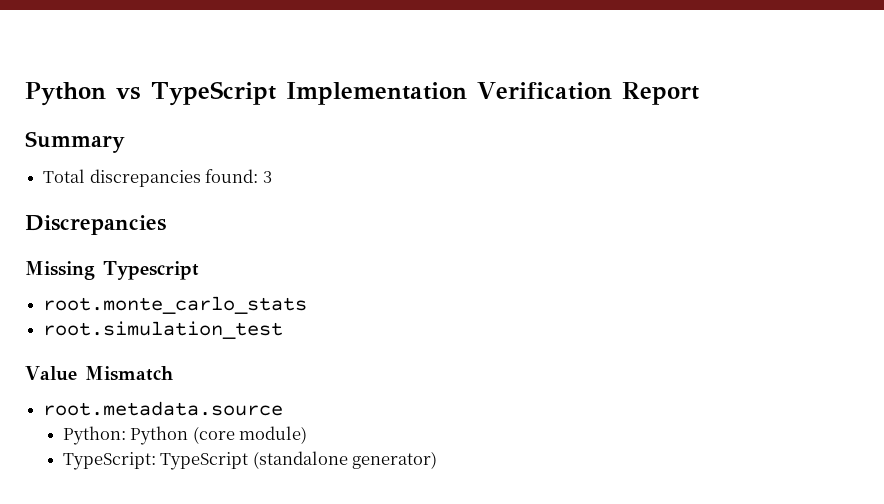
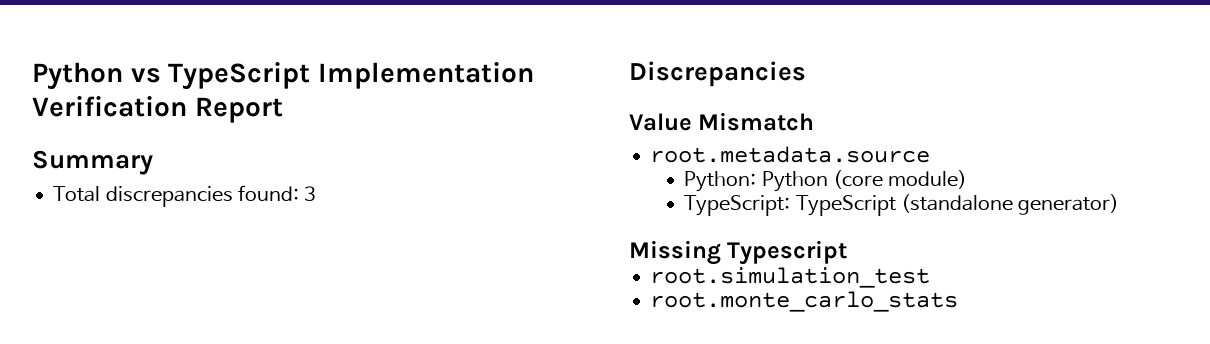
[25,261,199,280] [43,296,308,314] [43,321,284,339] // Missing Typescript // root.monte_carlo_stats // root.simulation_test -> (806, 74) none
(438, 460) none -> [629,240,848,265] [650,267,931,288] [650,291,959,312] // Missing Typescript // root.simulation_test // root.monte_carlo_stats

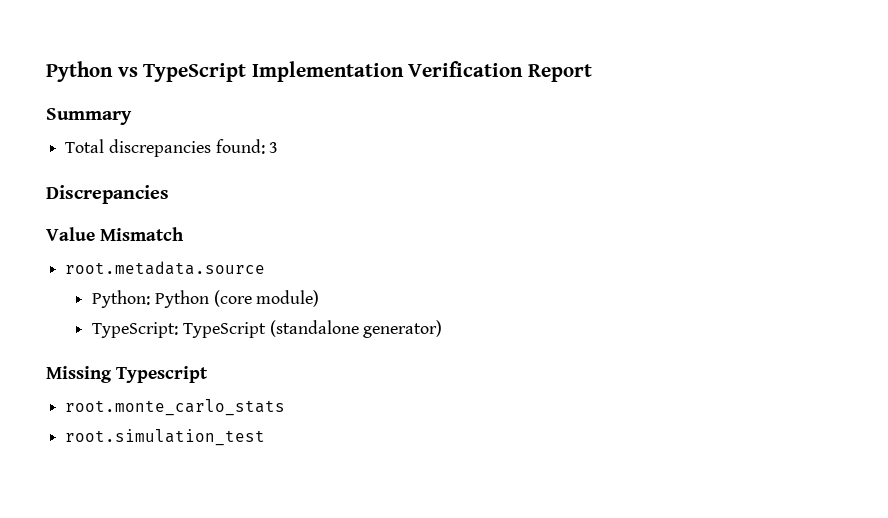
(848, 252) none -> [65,399,286,416] // root.monte_carlo_stats
[650,291,959,312] // root.monte_carlo_stats -> (266, 437) none

